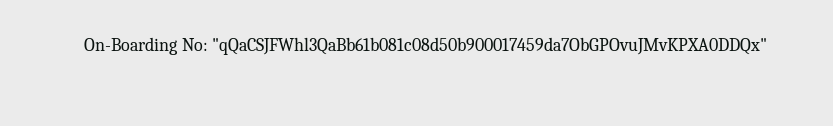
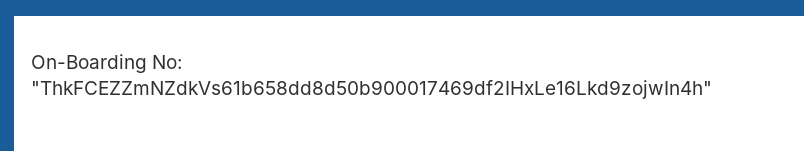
[212,37,768,55] "qQaCSJFWhl3QaBb61b081c08d50b900017459da7ObGPOvuJMvKPXA0DDQx" -> [31,80,712,99] "ThkFCEZZmNZdkVs61b658dd8d50b900017469df2IHxLe16Lkd9zojwIn4h"

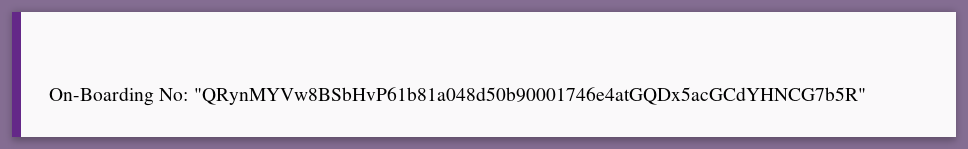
[31,80,712,99] "ThkFCEZZmNZdkVs61b658dd8d50b900017469df2IHxLe16Lkd9zojwIn4h" -> [193,87,866,105] "QRynMYVw8BSbHvP61b81a048d50b90001746e4atGQDx5acGCdYHNCG7b5R"

